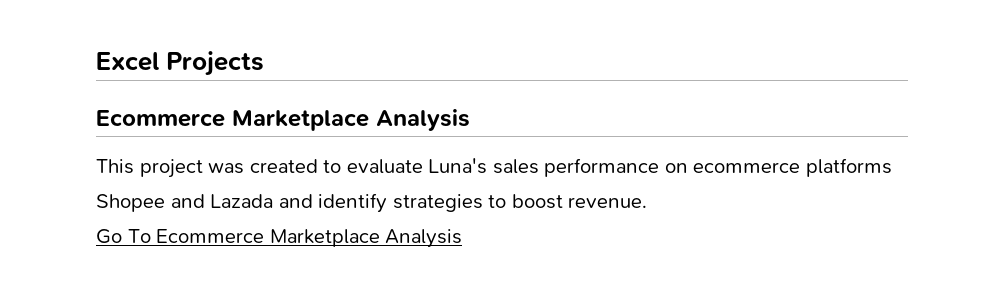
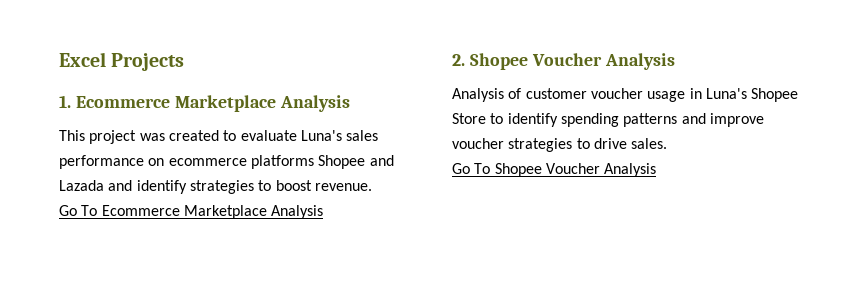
(265, 63) none -> [59,95,71,108] 1.
(463, 238) none -> [452,53,675,70] [452,88,799,102] [452,113,764,127] [452,138,668,152] [452,163,657,177] // 2. Shopee Voucher Analysis // Analysis of customer voucher usage in Luna's Shopee Store to identify spending patterns and improve voucher strategies to drive sales. // Go To Shopee Voucher Analysis

